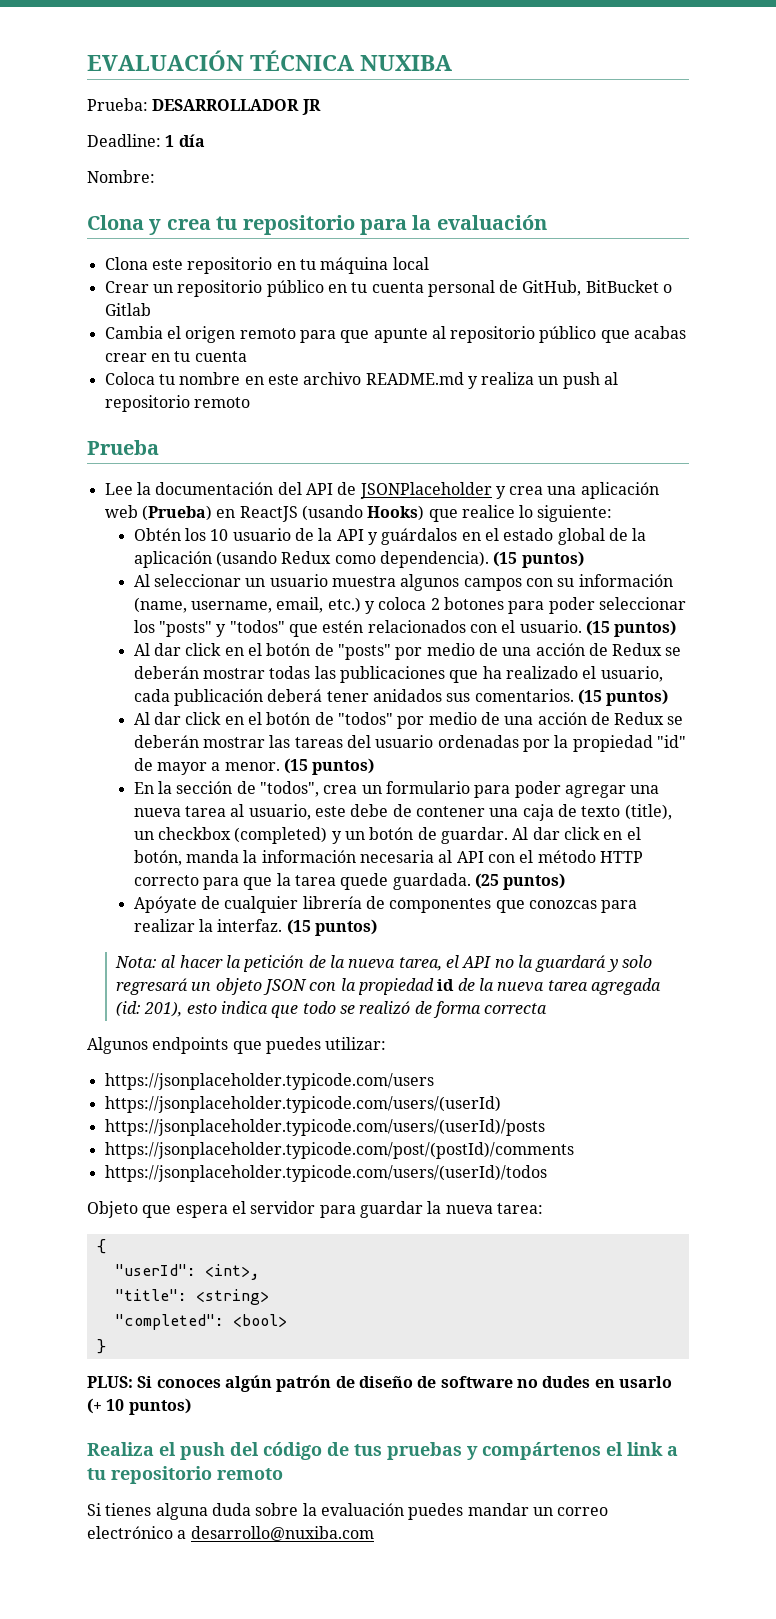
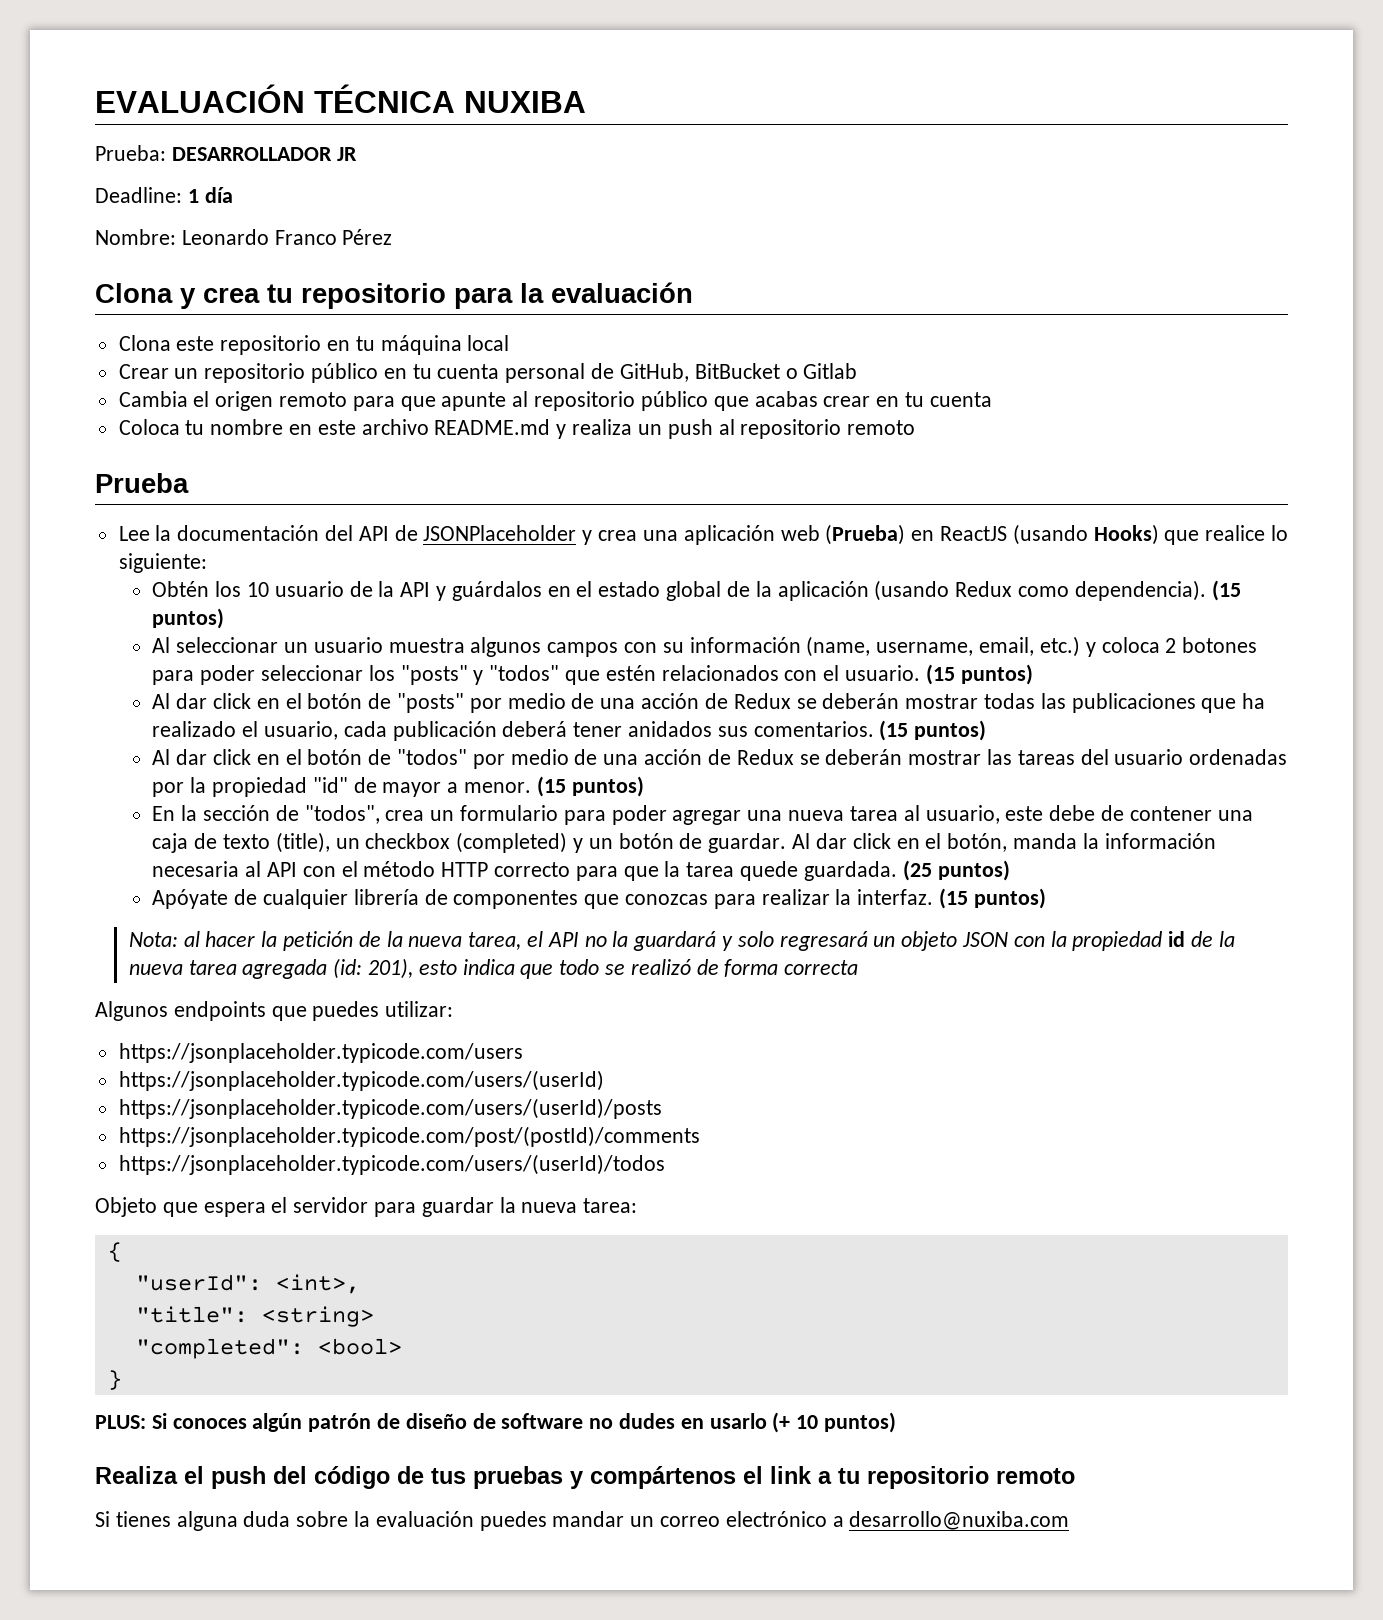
(155, 176) none -> [181,229,393,245] Leonardo Franco Pérez

